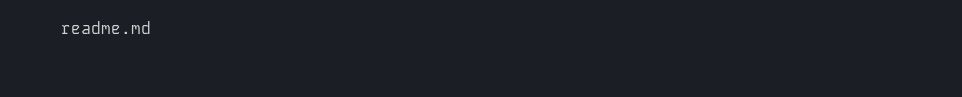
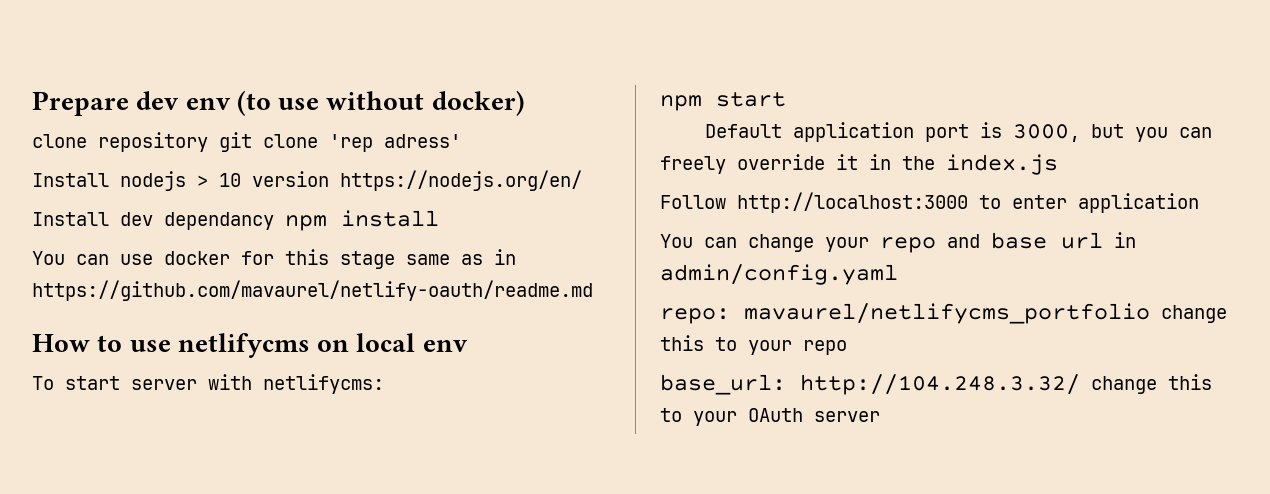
[61,21,151,34] readme.md -> [32,90,525,116] [32,132,461,152] [32,170,582,191] [32,210,439,231] [32,249,516,269] [32,280,593,301] [32,333,468,358] [32,374,384,394] [660,92,786,111] [704,122,1212,142] [660,154,1058,175] [660,192,1199,213] [660,232,1136,253] [660,264,898,285] [660,303,1227,324] [660,335,847,355] [660,374,1212,395] [660,408,880,426] Prepare dev env (to use without docker) // clone repository git clone 'rep adress' // Install nodejs > 10 version https://nodejs.org/en/ // Install dev dependancy npm install // You can use docker for this stage same as in https://github.com/mavaurel/netlify-oauth/readme.md // How to use netlifycms on local env // To start server with netlifycms: // npm start // Default application port is 3000, but you can freely override it in the index.js // Follow http://localhost:3000 to enter application // You can change your repo and base url in admin/config.yaml // repo: mavaurel/netlifycms_portfolio change this to your repo // base_url: http://104.248.3.32/ change this to your OAuth server

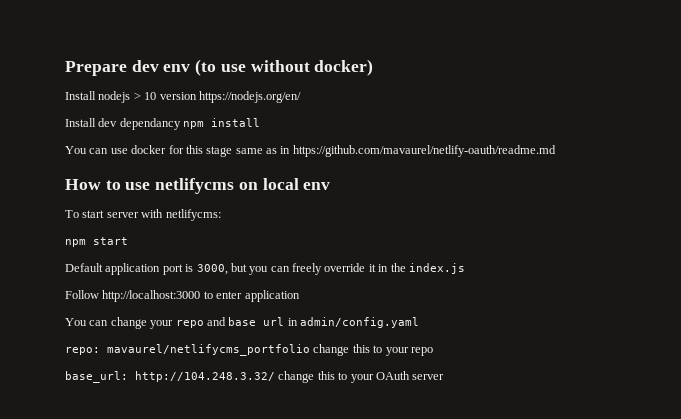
[32,132,461,152] // clone repository git clone 'rep adress' -> (374, 67) none

